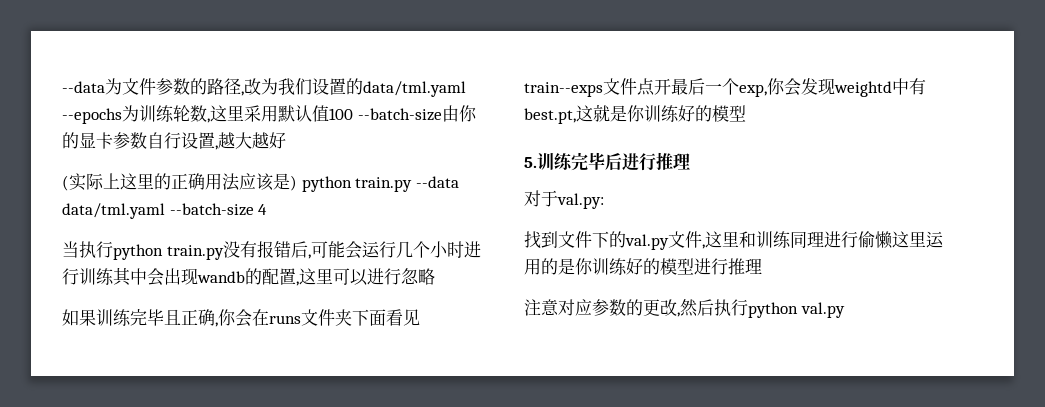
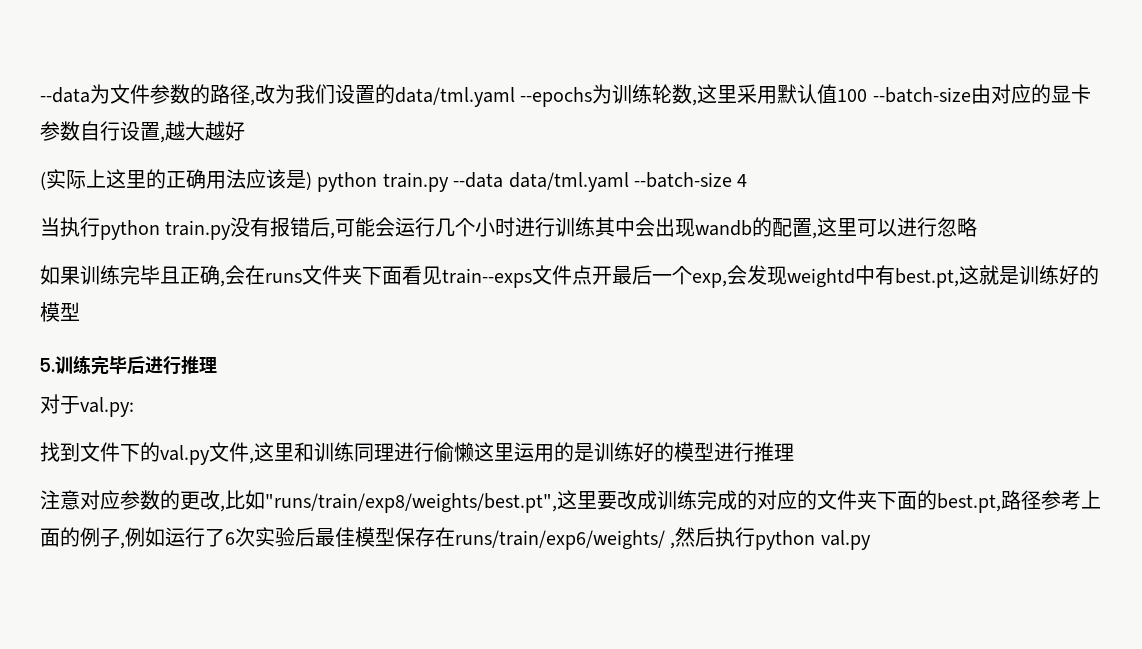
[458,105,477,122] 你 -> [990,84,1031,104] 对应
[218,309,236,326] 你 -> (225, 283) none
[767,78,785,95] 你 -> (727, 280) none
[627,105,645,122] 你 -> (1019, 275) none
[575,258,593,275] 你 -> (594, 452) none
(680, 314) none -> [225,490,1101,513] [40,527,676,550] 比如"runs/train/exp8/weights/best.pt",这里要改成训练完成的对应的文件夹下面的best.pt,路径参考上面的例子,例如运行了6次实验后最佳模型保存在runs/train/exp6/weights/ ,

